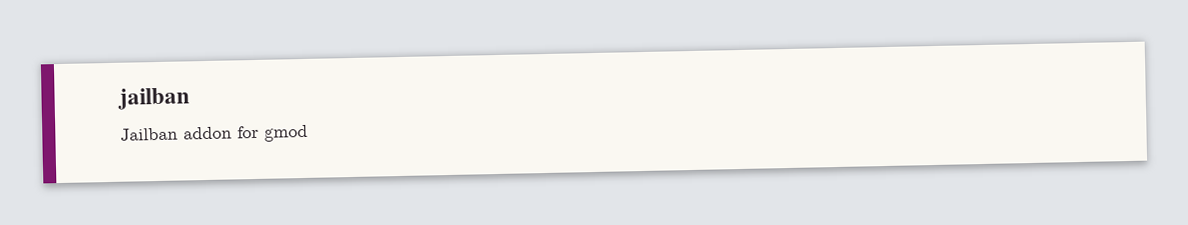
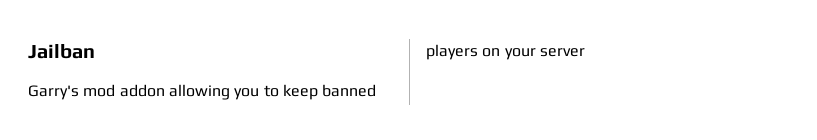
[117,87,190,110] [120,124,308,142] jailban // Jailban addon for gmod -> [28,44,95,59] [28,84,377,100] [426,44,585,60] Jailban // Garry's mod addon allowing you to keep banned players on your server

